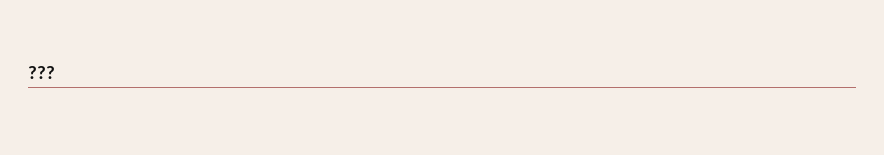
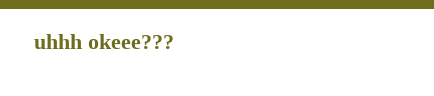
[28,66,55,79] ??? -> [34,34,174,49] uhhh okeee???

